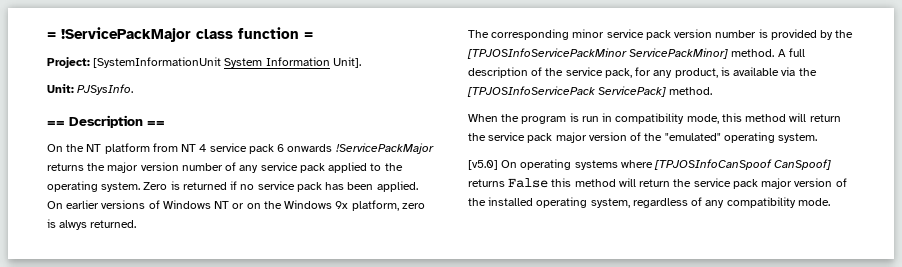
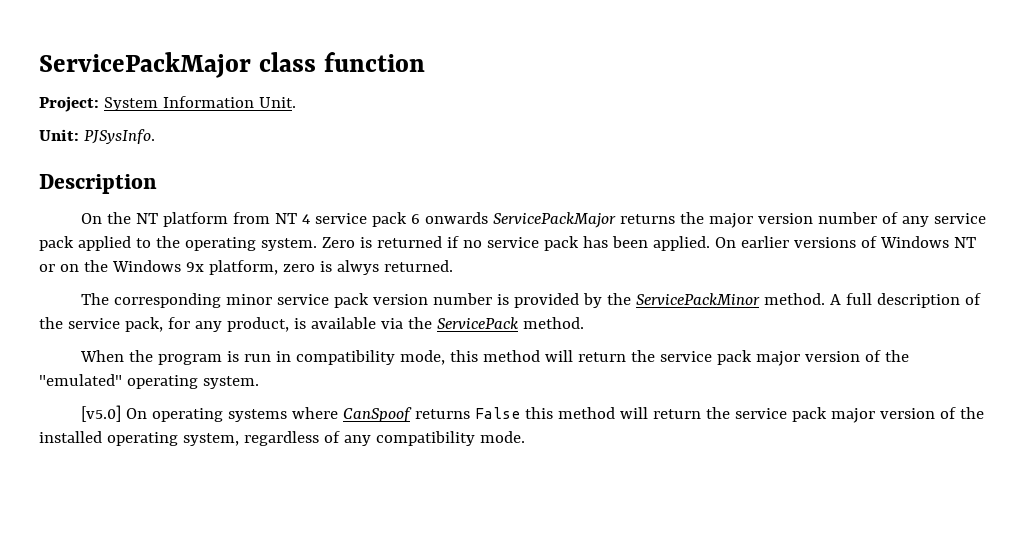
[47,27,191,42] = !ServicePackMajor -> [39,52,251,78] ServicePackMajor
[304,32,313,39] = -> (425, 62) none
[93,57,222,68] [SystemInformationUnit -> (99, 104) none
[332,57,361,68] Unit]. -> [258,97,296,108] Unit.
[47,121,65,126] == -> (155, 136) none
[147,121,165,126] == -> (157, 184) none
[335,143,434,154] !ServicePackMajor -> [493,212,617,228] ServicePackMajor
[467,48,729,59] [TPJOSInfoServicePackMinor ServicePackMinor] -> [636,293,761,305] ServicePackMinor
[467,86,667,97] [TPJOSInfoServicePack ServicePack] -> [436,317,518,329] ServicePack
[654,159,832,170] [TPJOSInfoCanSpoof CanSpoof] -> [343,407,413,422] CanSpoof

